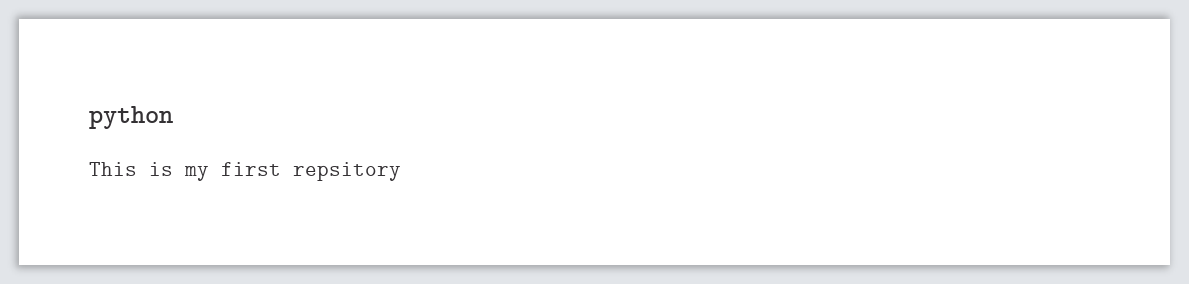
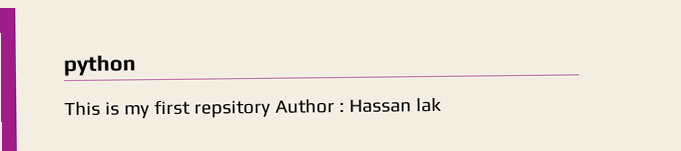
(401, 171) none -> [274,97,442,114] Author : Hassan lak

